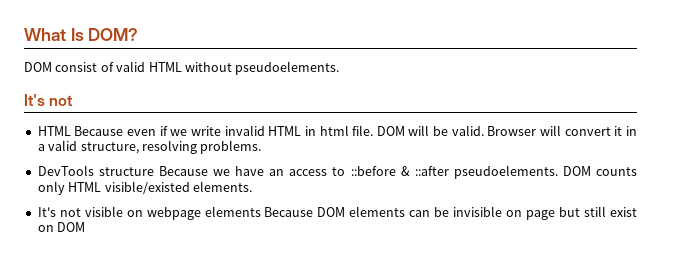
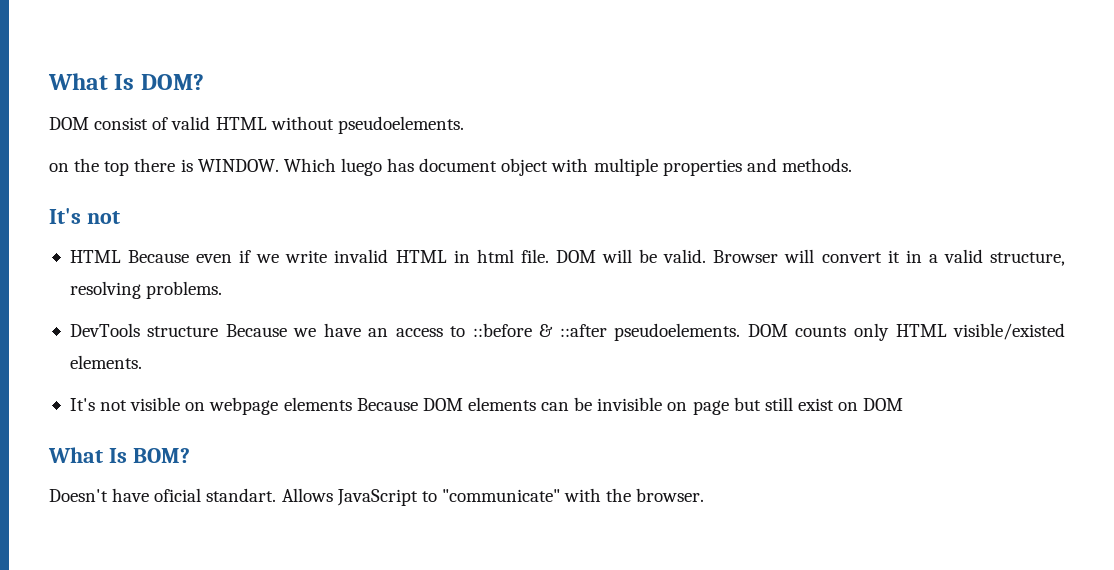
(340, 68) none -> [49,158,852,176] // on the top there is WINDOW. Which luego has document object with multiple properties and methods.
(86, 227) none -> [48,447,190,463] [49,488,705,506] // What Is BOM? // Doesn't have oficial standart. Allows JavaScript to "communicate" with the browser.

